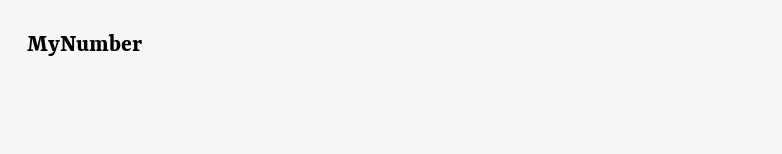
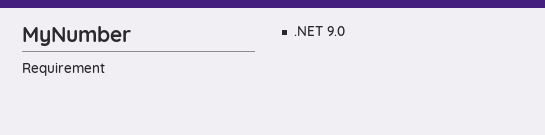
(142, 45) none -> [22,62,105,76] [293,26,345,36] // Requirement // .NET 9.0

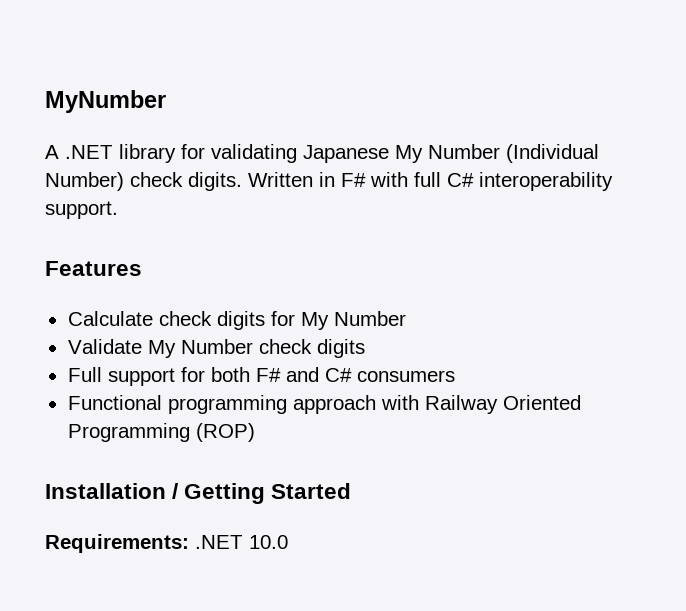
[22,62,105,76] [293,26,345,36] Requirement // .NET 9.0 -> [45,144,599,163] [45,172,613,191] [45,201,118,219] [45,261,142,276] [67,311,406,330] [67,339,365,358] [67,367,455,386] [67,395,581,414] [67,423,255,442] [45,483,352,504] [45,534,288,553] A .NET library for validating Japanese My Number (Individual Number) check digits. Written in F# with full C# interoperability support. // Features // Calculate check digits for My Number // Validate My Number check digits // Full support for both F# and C# consumers // Functional programming approach with Railway Oriented Programming (ROP) // Installation / Getting Started // Requirements: .NET 10.0

